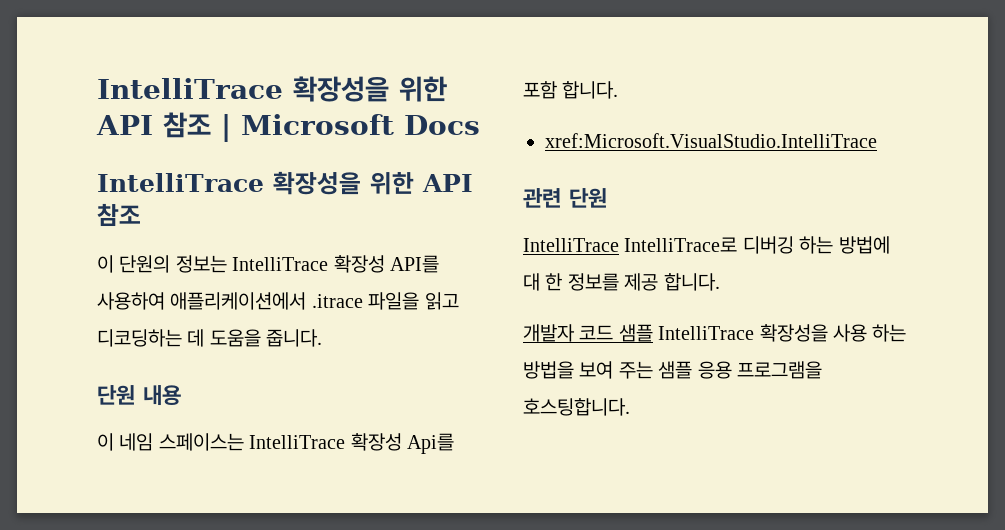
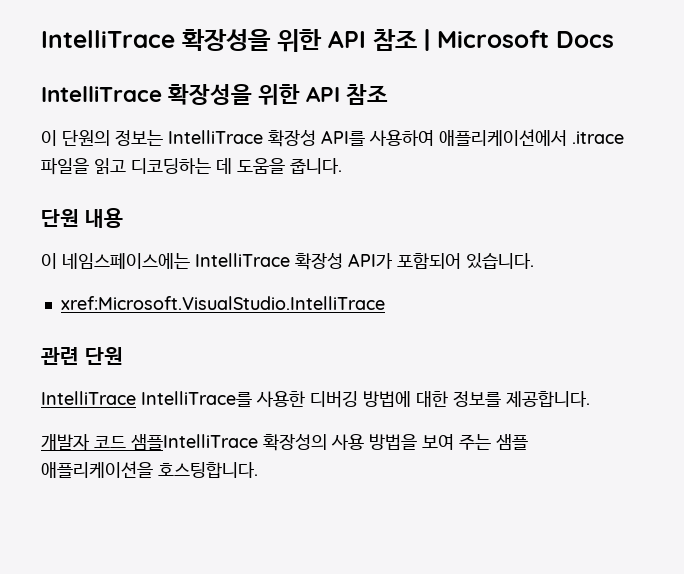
[119,433,454,454] [523,81,619,99] [545,133,877,148] [523,188,607,208] [523,236,890,254] [523,273,720,291] [523,324,907,342] 네임 스페이스는 IntelliTrace 확장성 Api를 포함 합니다. // xref:Microsoft.VisualStudio.IntelliTrace // 관련 단원 // IntelliTrace IntelliTrace로 디버깅 하는 방법에 대 한 정보를 제공 합니다. // 개발자 코드 샘플 IntelliTrace 확장성을 사용 하는 -> [62,253,534,270] [60,296,385,310] [41,347,123,365] [41,391,590,408] [41,434,364,451] 네임스페이스에는 IntelliTrace 확장성 API가 포함되어 있습니다. // xref:Microsoft.VisualStudio.IntelliTrace // 관련 단원 // IntelliTrace IntelliTrace를 사용한 디버깅 방법에 대한 정보를 제공합니다. // 개발자 코드 샘플IntelliTrace 확장성의 사용
[697,361,822,379] 응용 프로그램을 -> [41,461,153,478] 애플리케이션을

